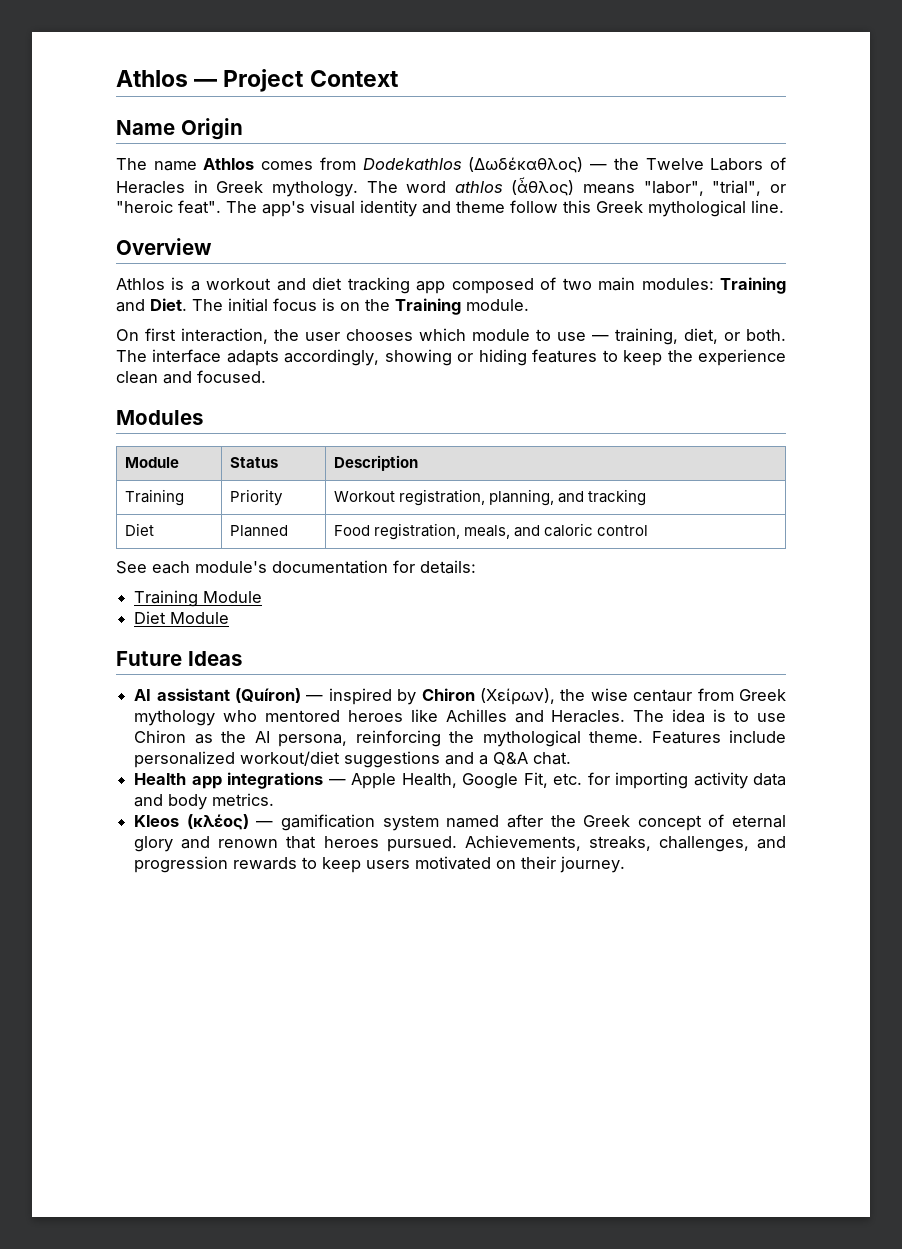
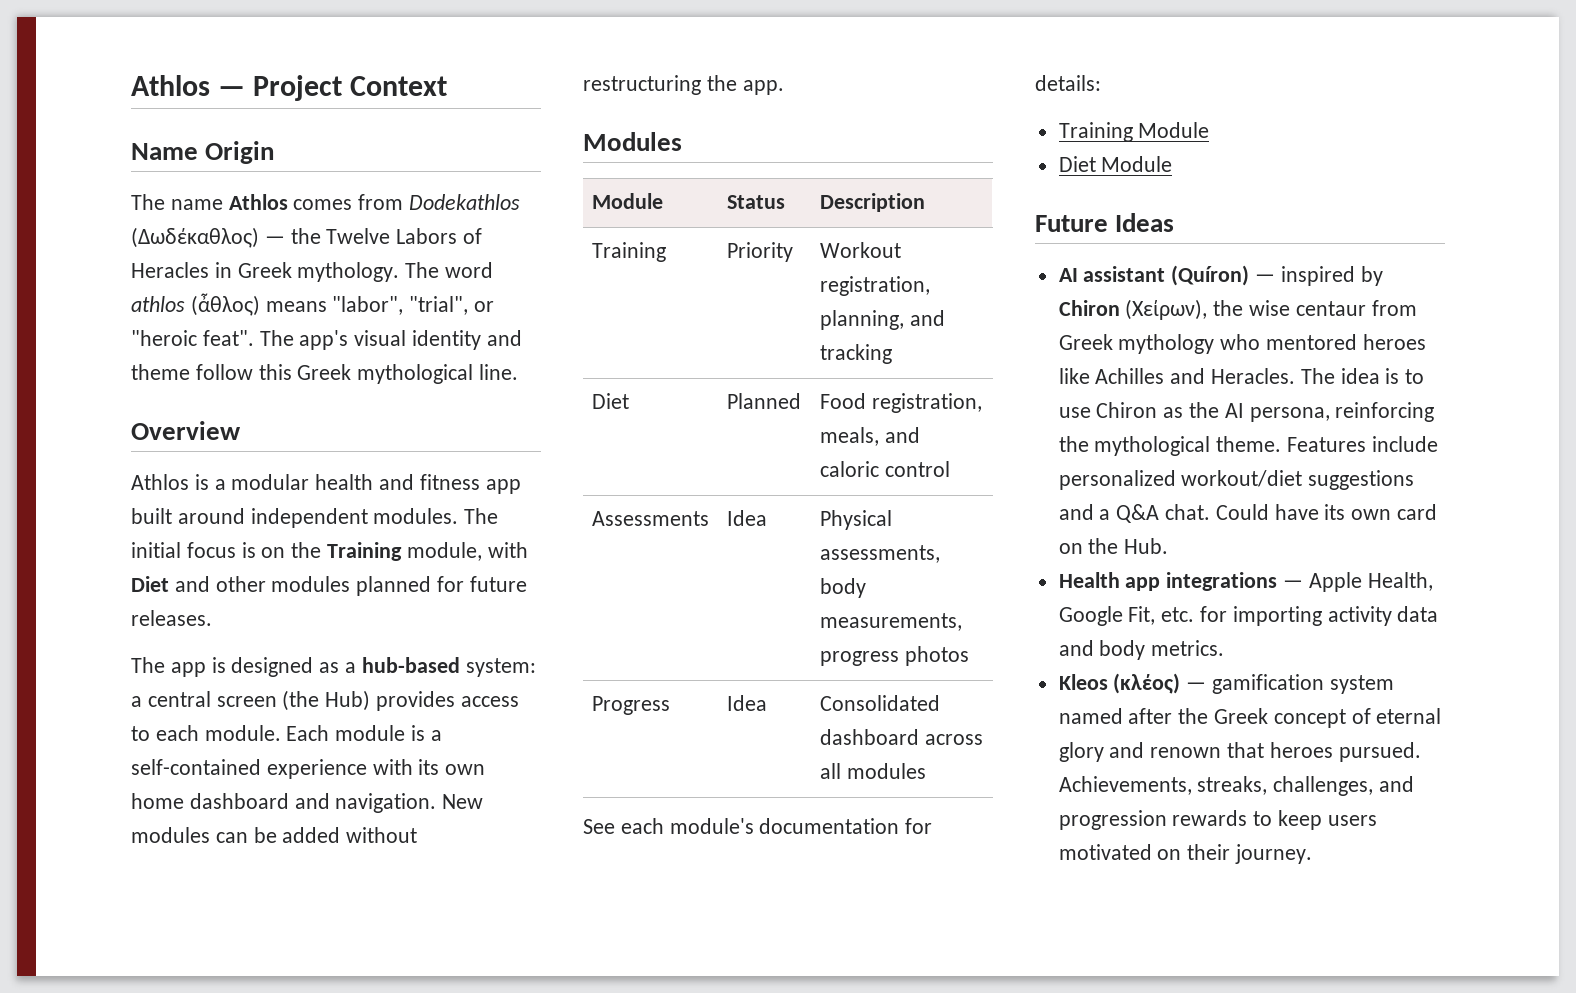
[206,277,786,294] [116,298,187,312] workout and diet tracking app composed of two main modules: Training and Diet. -> [231,474,521,494] [131,508,459,528] modular health and fitness app built around independent modules.
[466,299,529,311] [116,328,786,345] [116,349,786,366] [116,370,266,384] module. // On first interaction, the user chooses which module to use — training, diet, or both. The interface adapts accordingly, showing or hiding features to keep the experience clean and focused. -> [406,542,528,561] [131,576,527,596] [131,610,212,626] [131,657,536,677] [131,690,519,711] [131,725,442,741] [131,759,486,779] [131,793,484,813] [131,827,418,843] [583,75,784,95] module, with Diet and other modules planned for future releases. // The app is designed as a hub-based system: a central screen (the Hub) provides access to each module. Each module is a self-contained experience with its own home dashboard and navigation. New modules can be added without restructuring the app.
(649, 530) none -> [591,511,709,526] [726,510,767,526] [819,510,892,530] [819,545,940,563] [819,578,866,598] [819,613,962,631] [819,646,969,666] [591,696,670,715] [726,695,767,711] [819,695,940,711] [819,729,983,745] [819,763,926,779] // Assessments | Idea | Physical assessments, body measurements, progress photos // Progress | Idea | Consolidated dashboard across all modules
(572, 758) none -> [1215,504,1438,520] [1058,538,1169,554] Could have its own card on the Hub.

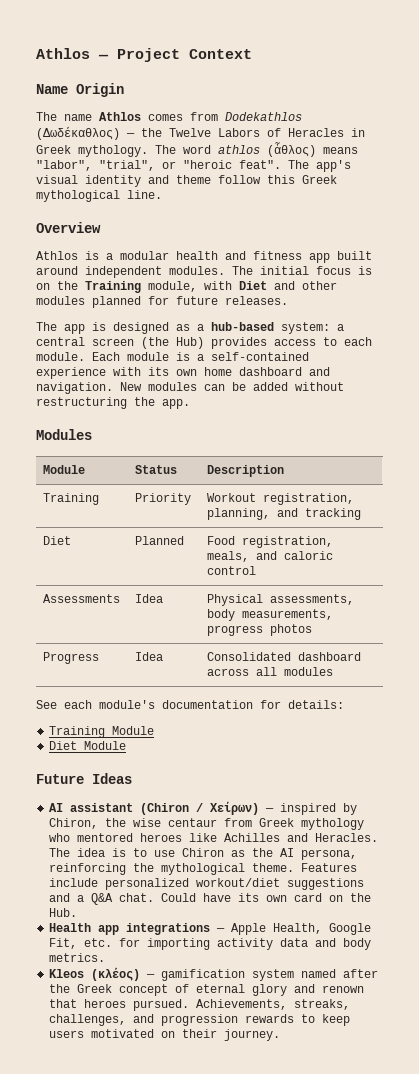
[1171,265,1250,286] (Quíron) -> [140,801,260,815] (Chiron / Χείρων)
[1058,299,1208,320] Chiron (Χείρων), -> [49,818,99,829] Chiron,

